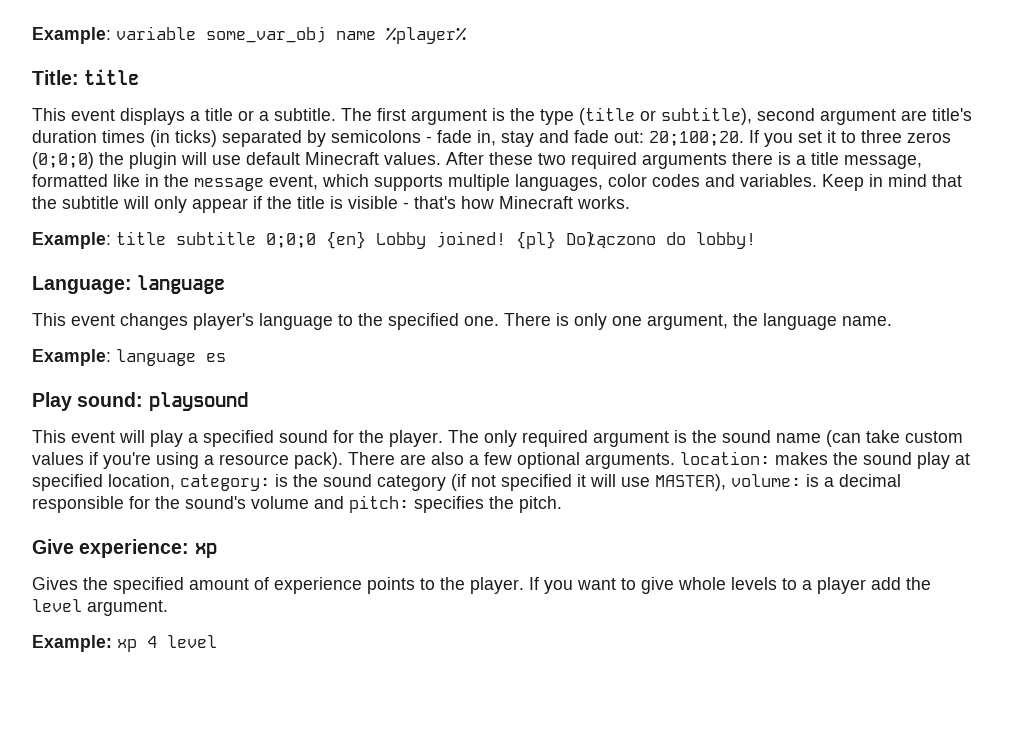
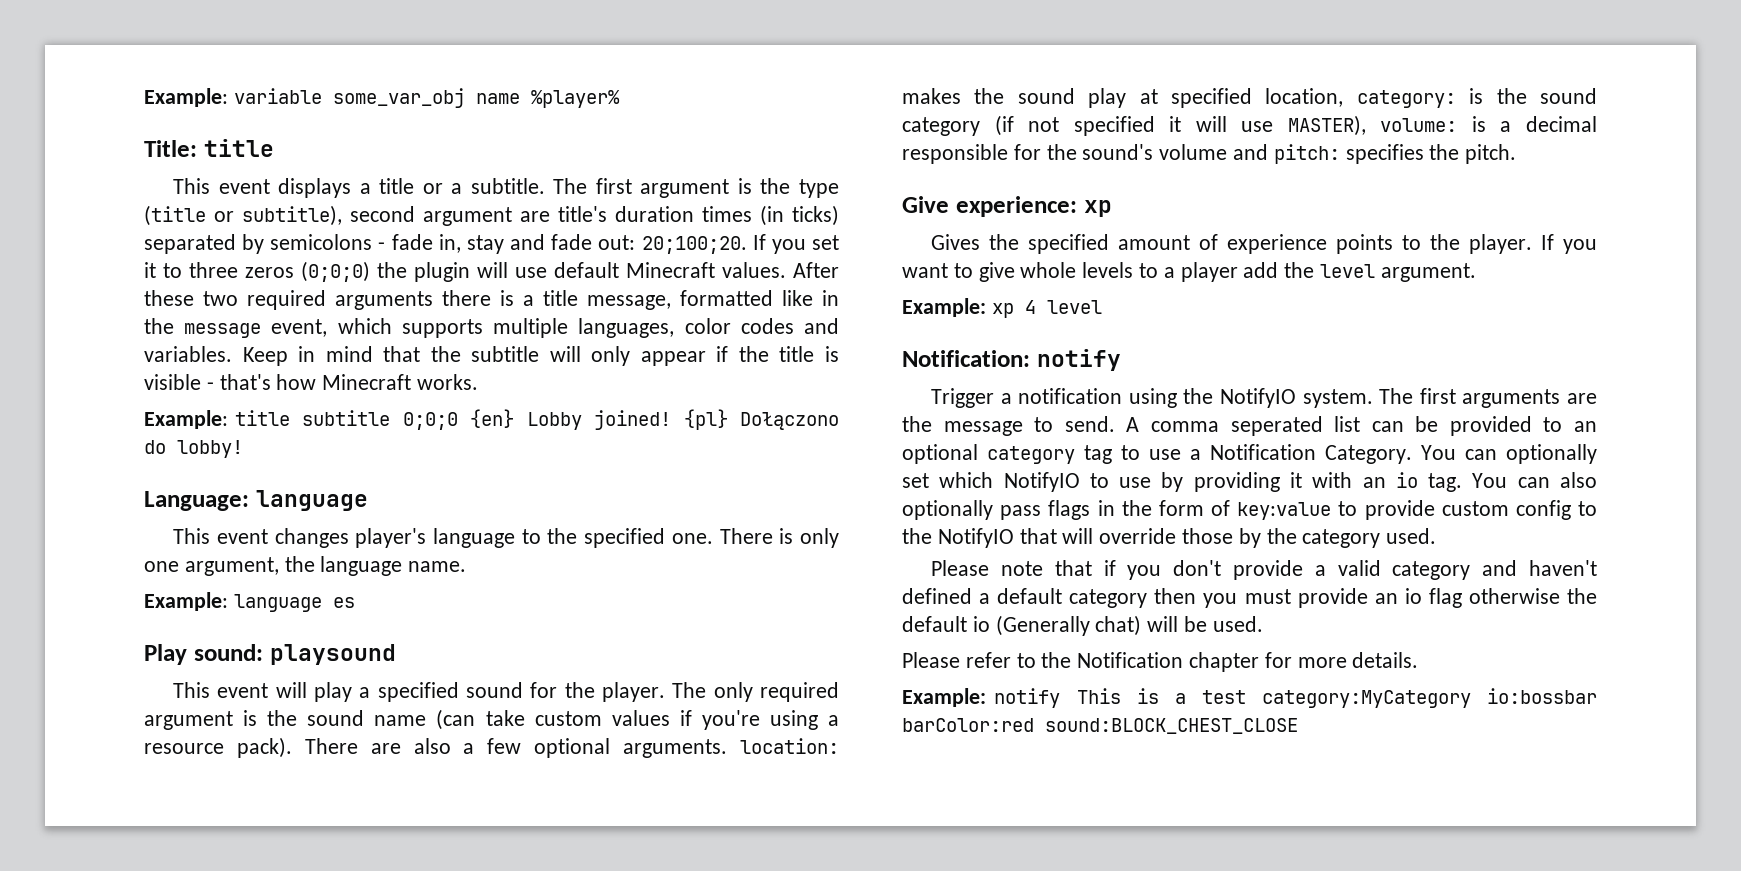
(217, 641) none -> [902,349,1121,371] [931,388,1597,408] [902,416,1597,436] [902,444,1597,464] [902,472,1598,492] [902,500,1597,520] [902,528,1437,548] [931,560,1597,580] [902,588,1597,608] [902,615,1263,636] [902,652,1419,672] [902,688,1597,708] [902,718,1298,734] // Notification: notify // Trigger a notification using the NotifyIO system. The first arguments are the message to send. A comma seperated list can be provided to an optional category tag to use a Notification Category. You can optionally set which NotifyIO to use by providing it with an io tag. You can also optionally pass flags in the form of key:value to provide custom config to the NotifyIO that will override those by the category used. // Please note that if you don't provide a valid category and haven't defined a default category then you must provide an io flag otherwise the default io (Generally chat) will be used. // Please refer to the Notification chapter for more details. // Example: notify This is a test category:MyCategory io:bossbar barColor:red sound:BLOCK_CHEST_CLOSE

